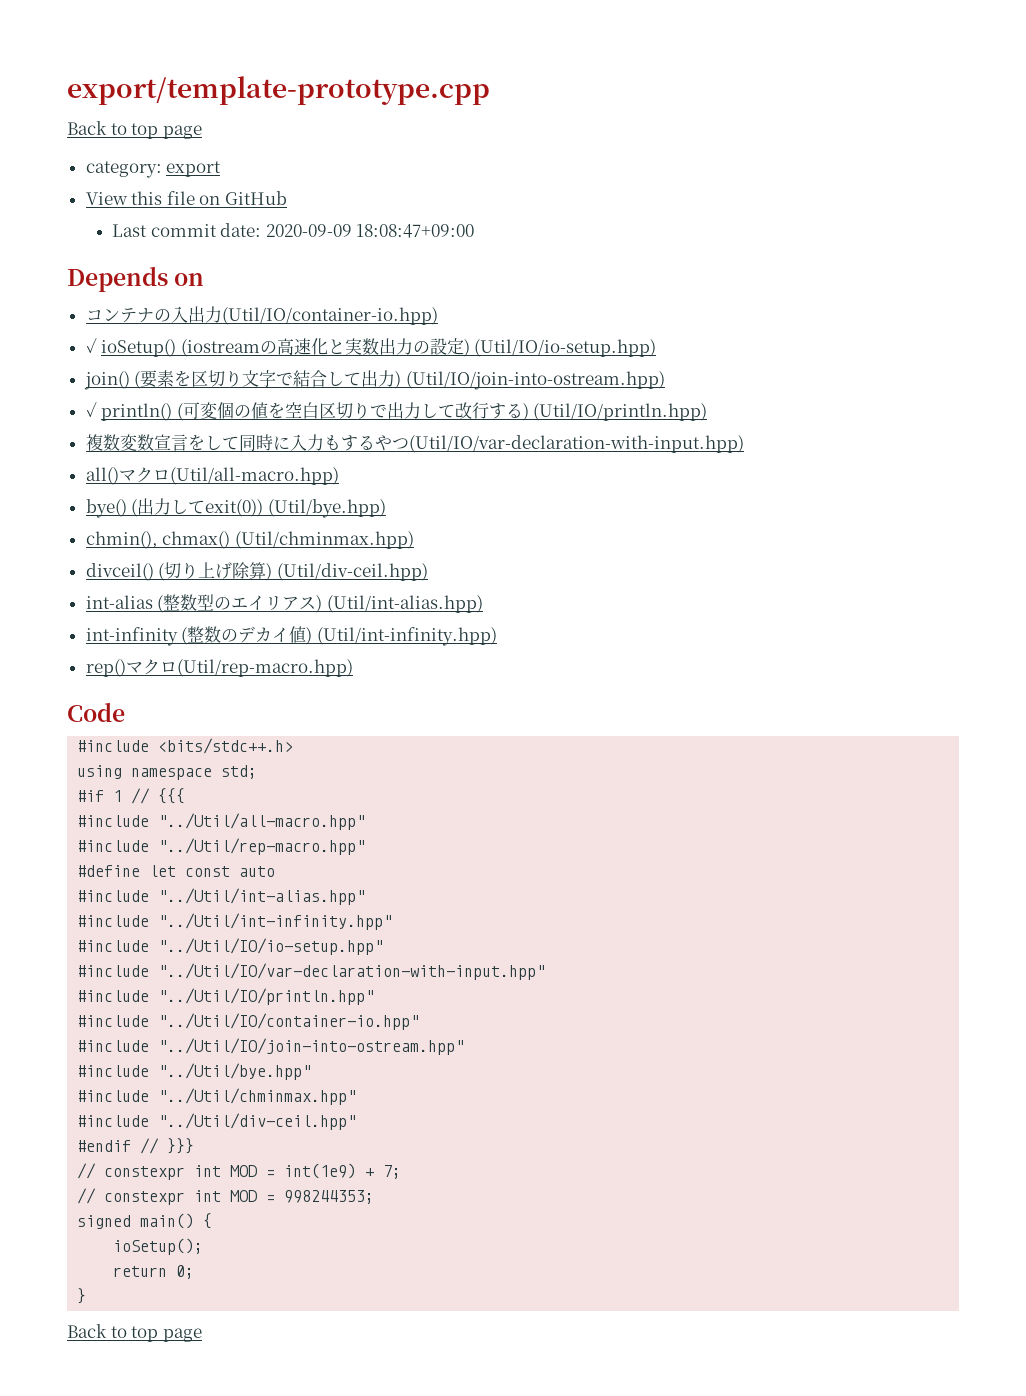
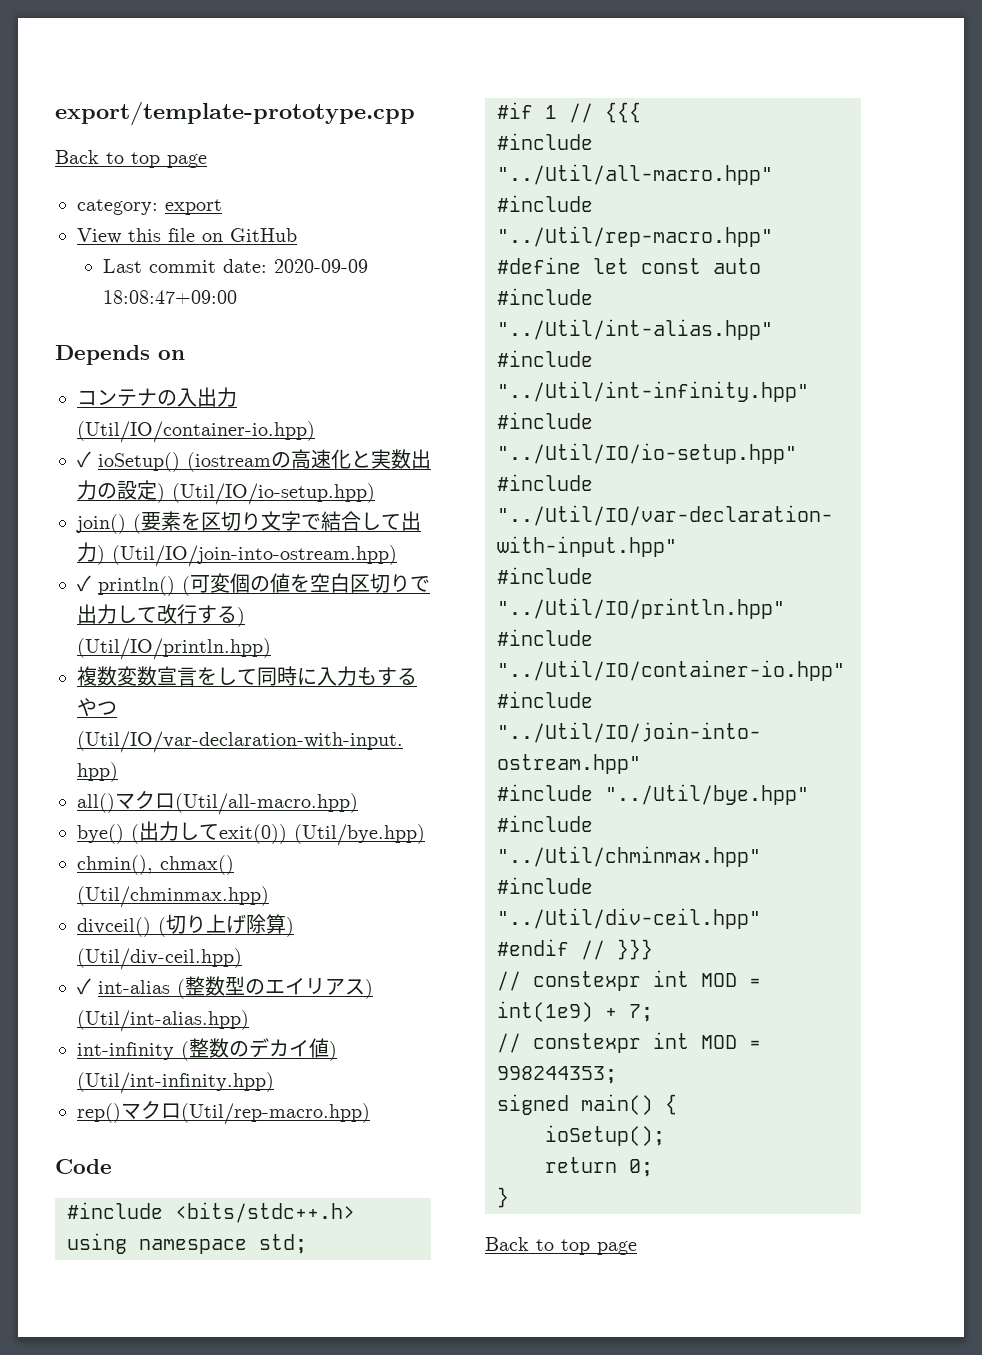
(428, 572) none -> [77,978,91,995] ✓

